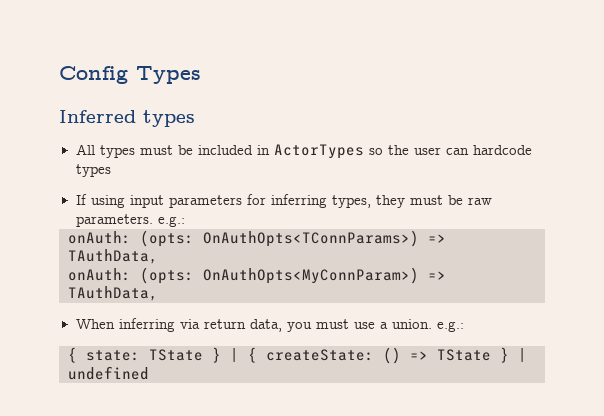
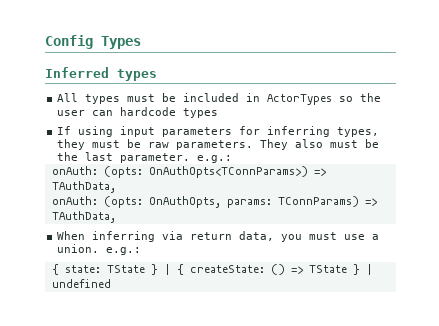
(153, 220) none -> [260,139,380,150] [57,152,191,163] They also must be the last parameter.
[203,267,419,284] OnAuthOpts<MyConnParam>) -> [148,196,359,208] OnAuthOpts, params: TConnParams)

